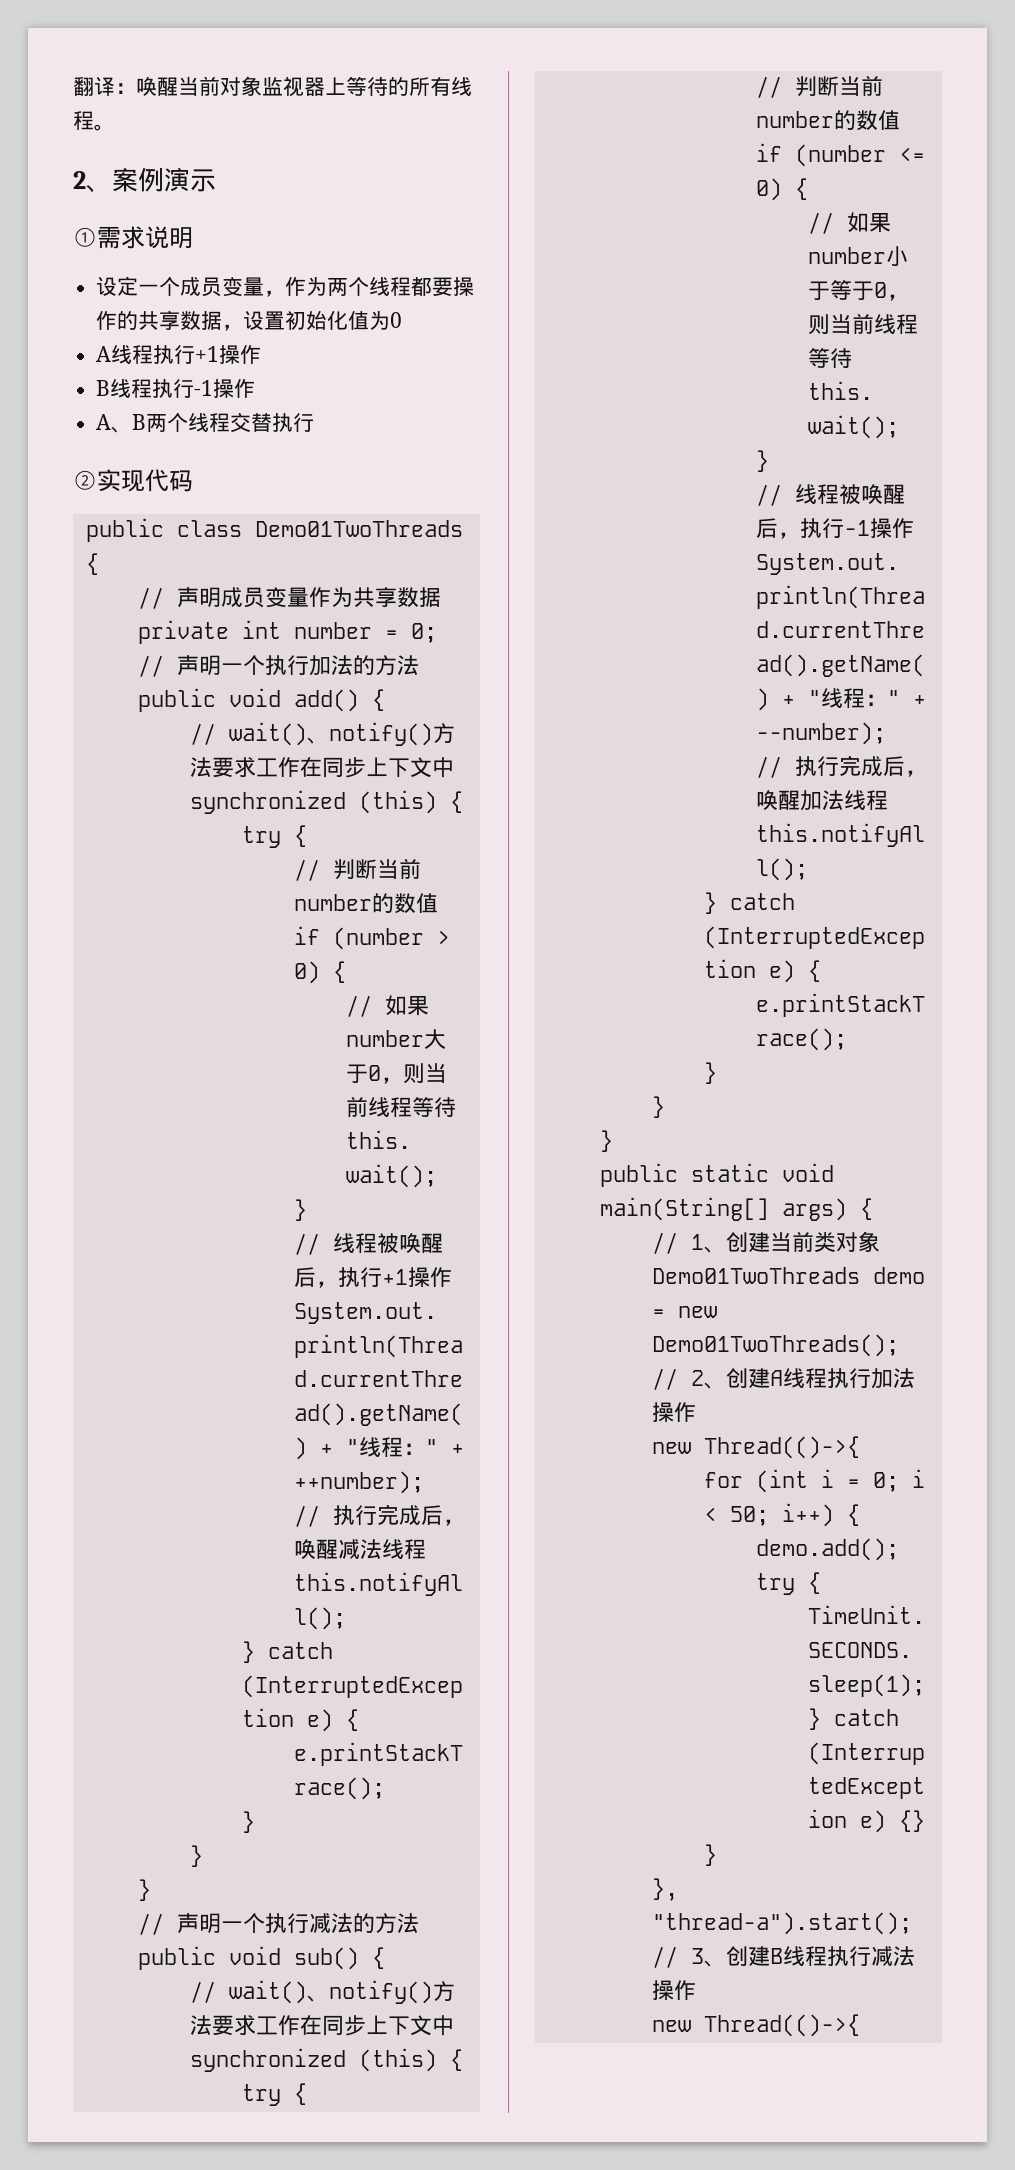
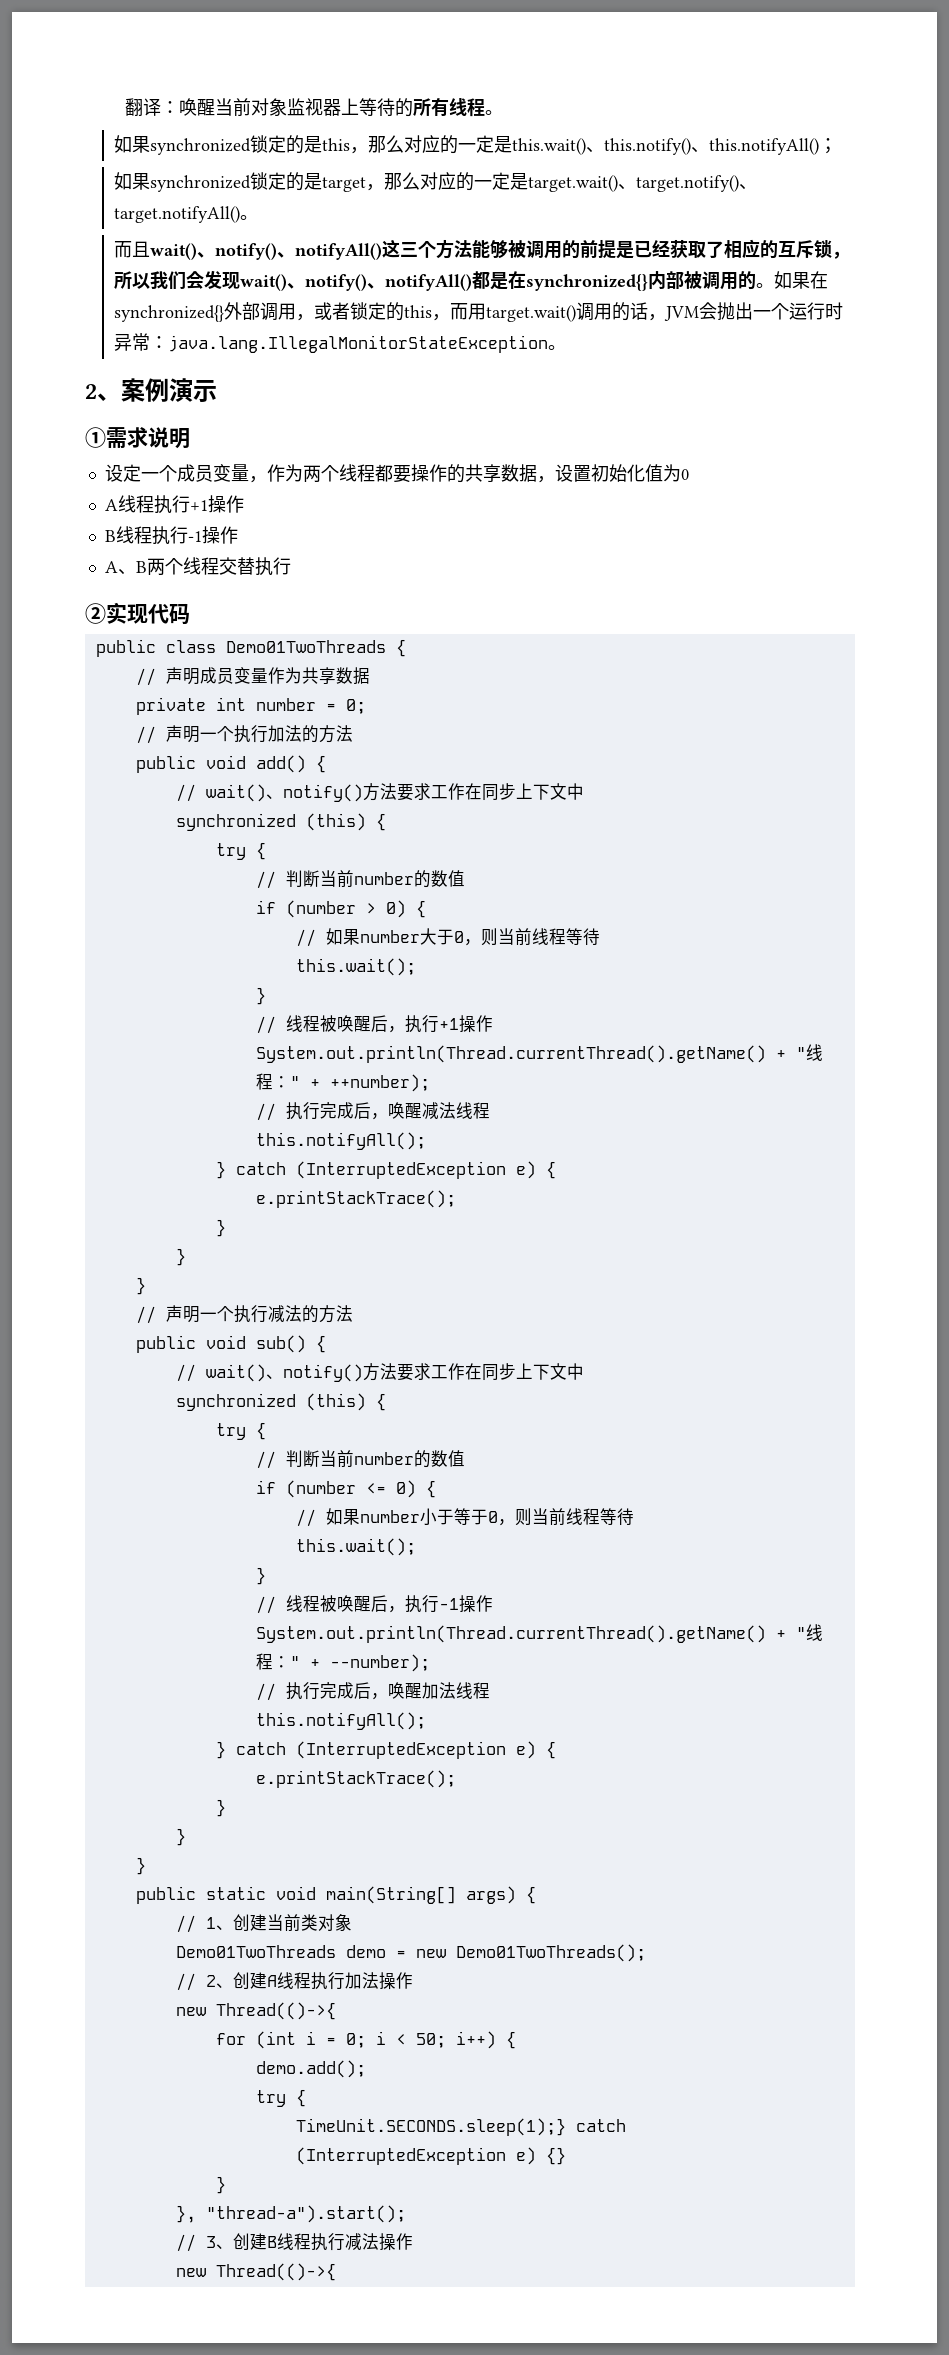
(115, 127) none -> [114,135,838,155] [114,172,758,192] [114,206,259,223] [114,239,851,260] [114,270,829,291] [114,302,844,322] [114,333,567,353] // 如果synchronized锁定的是this，那么对应的一定是this.wait()、this.notify()、this.notifyAll()； // 如果synchronized锁定的是target，那么对应的一定是target.wait()、target.notify()、target.notifyAll()。 // 而且wait()、notify()、notifyAll()这三个方法能够被调用的前提是已经获取了相应的互斥锁，所以我们会发现wait()、notify()、notifyAll()都是在synchronized{}内部被调用的。如果在synchronized{}外部调用，或者锁定的this，而用target.wait()调用的话，JVM会抛出一个运行时异常：java.lang.IllegalMonitorStateException。

